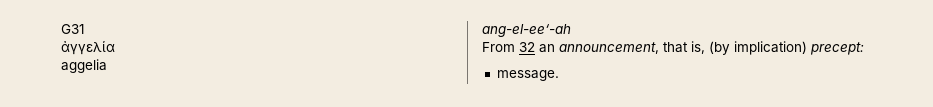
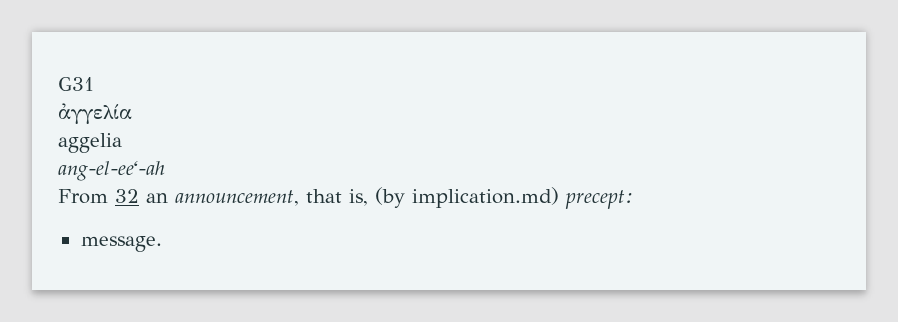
[734,41,807,55] implication) -> [412,187,559,208] implication.md)

